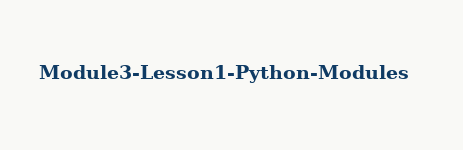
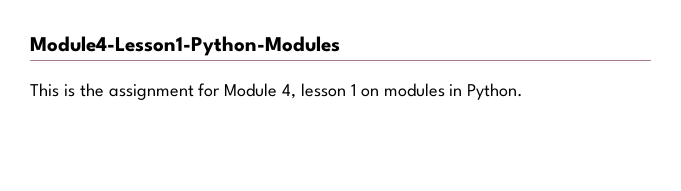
[39,65,409,83] Module3-Lesson1-Python-Modules -> [30,36,340,56] [30,83,524,100] Module4-Lesson1-Python-Modules // This is the assignment for Module 4, lesson 1 on modules in Python.

